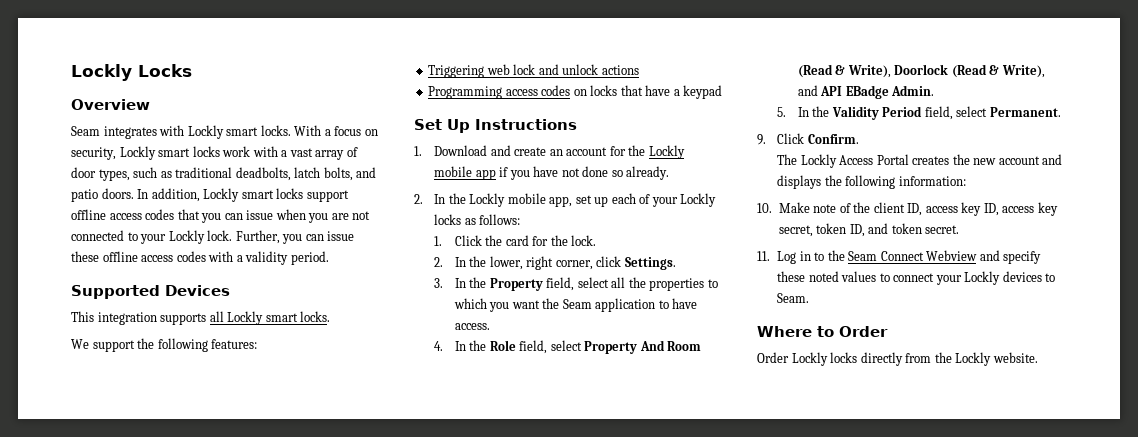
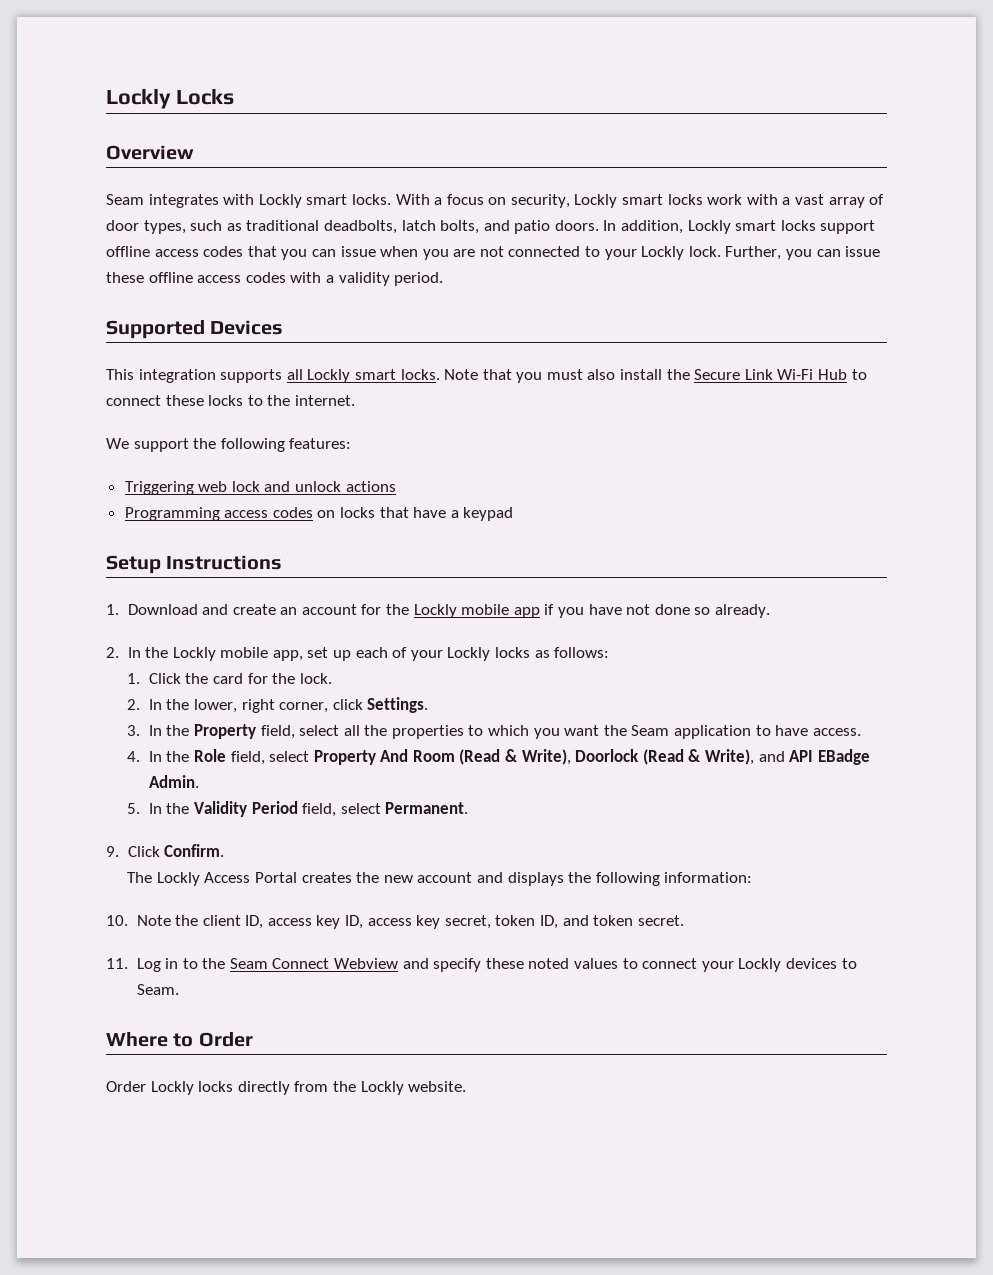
(331, 316) none -> [444,369,867,383] [106,395,355,406] Note that you must also install the Secure Link Wi-Fi Hub to connect these locks to the internet.
[414,119,470,133] Set Up -> [106,555,161,574] Setup
[778,202,851,213] Make note of -> [136,915,171,926] Note

